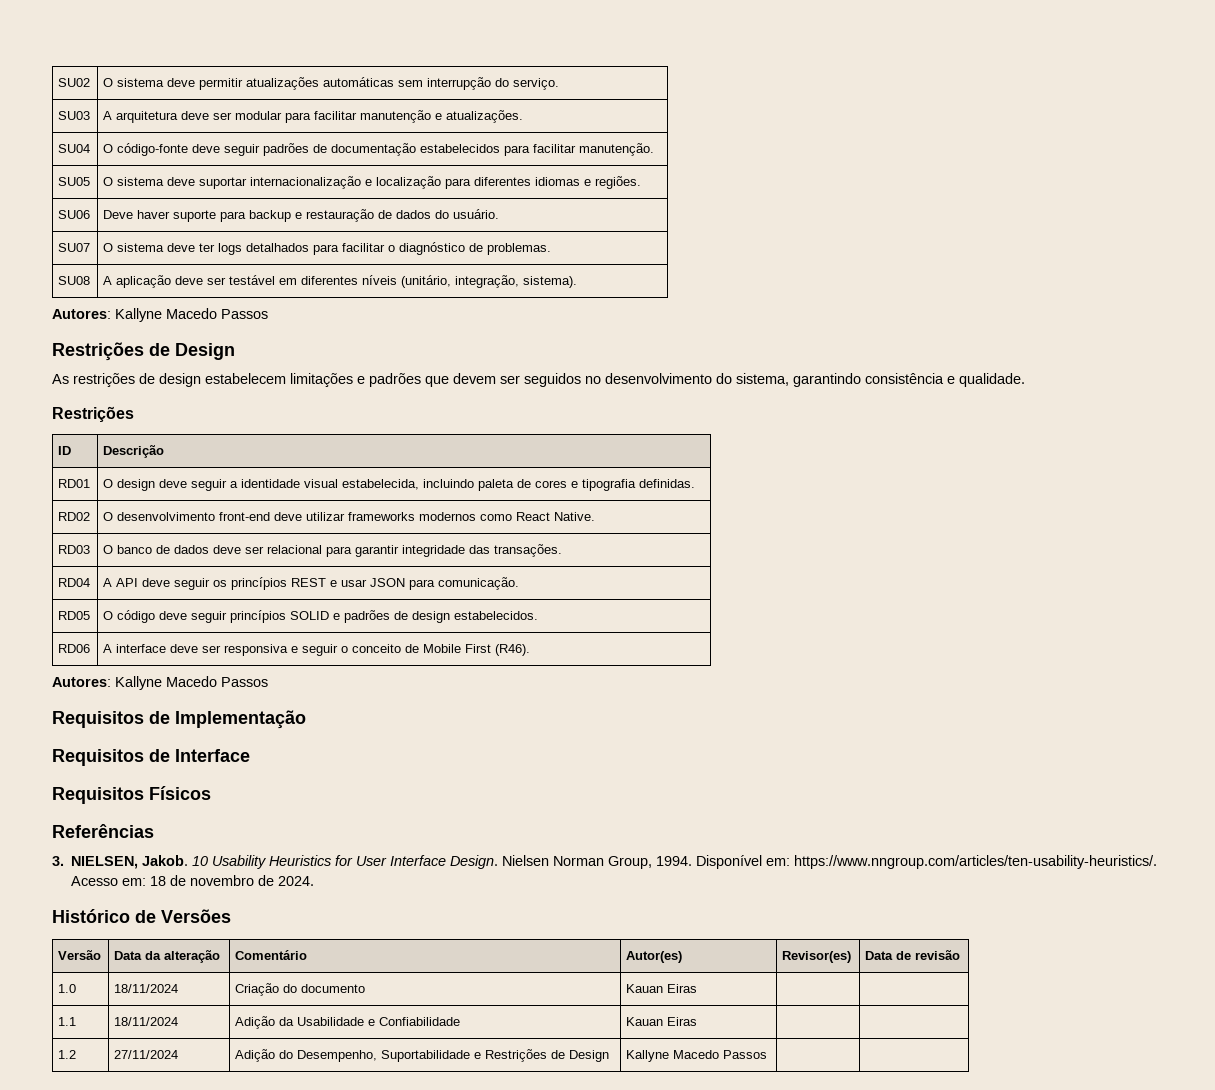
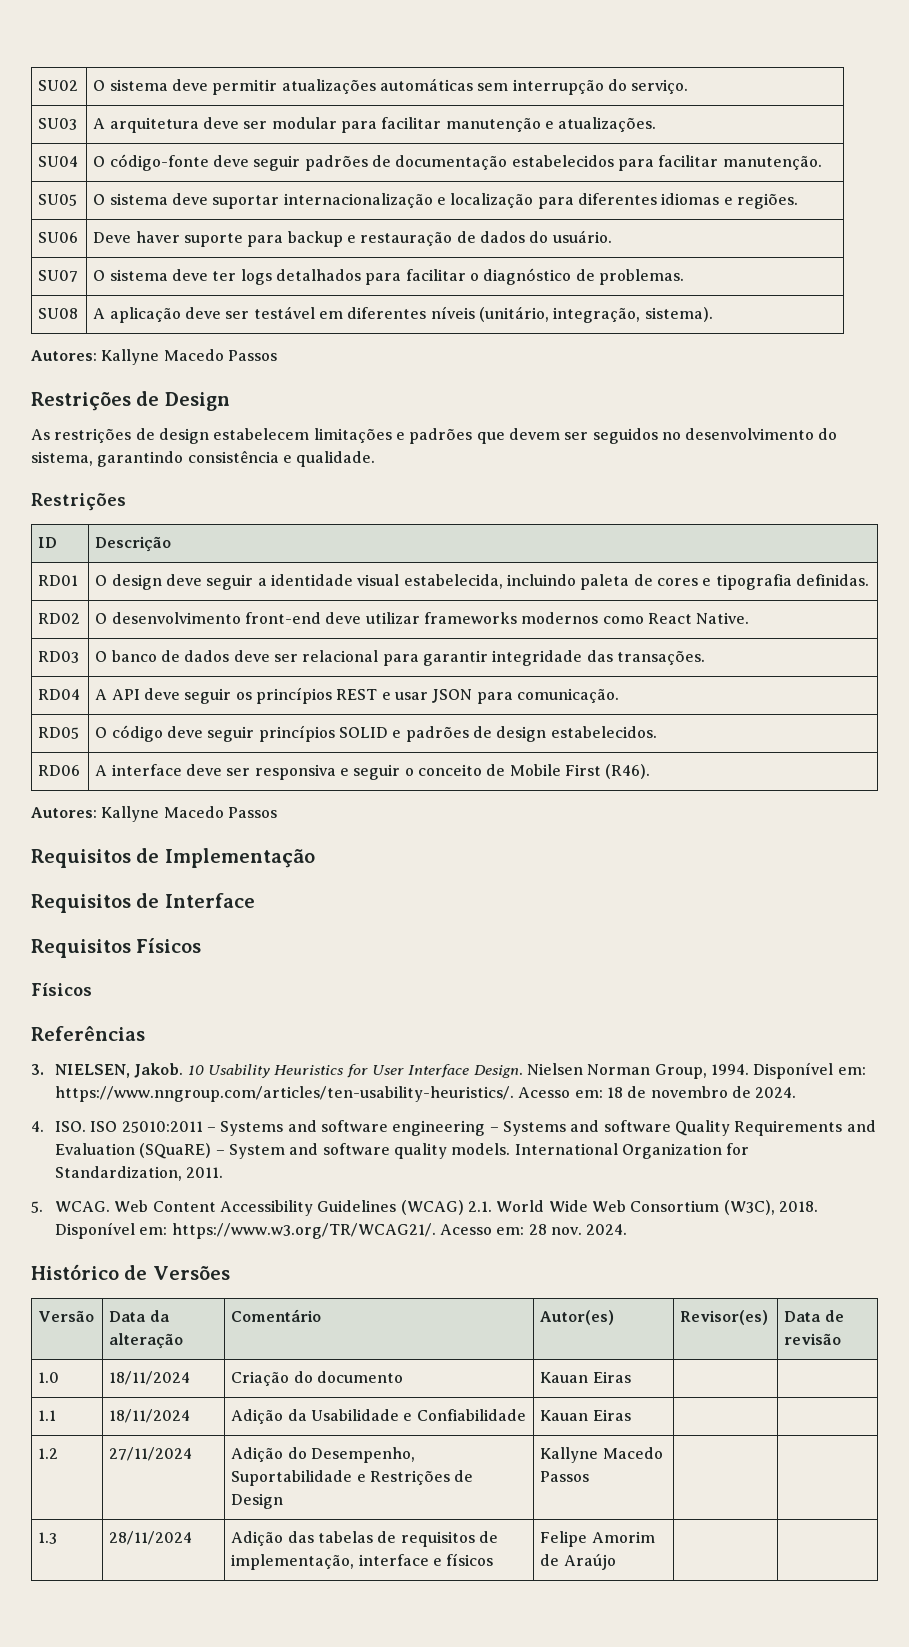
(211, 793) none -> [31,983,92,996] // Físicos
(315, 881) none -> [31,1120,876,1136] [55,1143,750,1159] [55,1166,224,1181] [31,1200,818,1216] [55,1222,628,1239] // 4. ISO. ISO 25010:2011 – Systems and software engineering – Systems and software Quality Requirements and Evaluation (SQuaRE) – System and software quality models. International Organization for Standardization, 2011. // 5. WCAG. Web Content Accessibility Guidelines (WCAG) 2.1. World Wide Web Consortium (W3C), 2018. Disponível em: https://www.w3.org/TR/WCAG21/. Acesso em: 28 nov. 2024.
(768, 1054) none -> [38,1532,58,1544] [109,1531,193,1545] [231,1531,499,1547] [231,1553,494,1570] [540,1531,655,1547] [540,1554,616,1570] // 1.3 | 28/11/2024 | Adição das tabelas de requisitos de implementação, interface e físicos | Felipe Amorim de Araújo | |

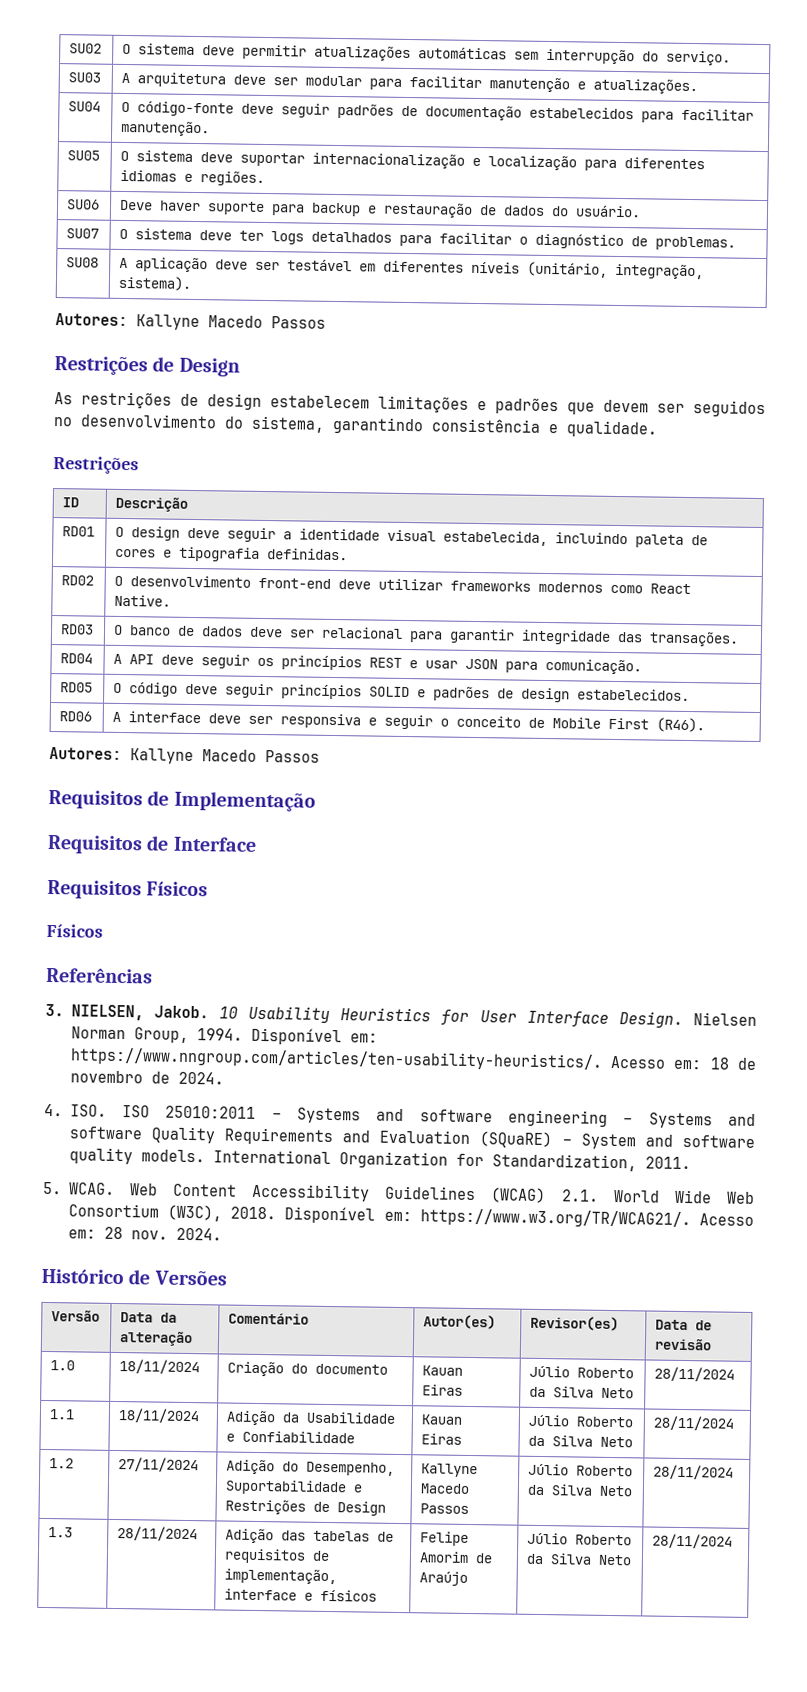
(631, 1377) | -> [529,1365,635,1379] [529,1386,635,1399] [654,1366,736,1382] Júlio Roberto da Silva Neto | 28/11/2024
(631, 1415) | -> [528,1414,634,1428] [528,1435,634,1448] [653,1415,735,1431] Júlio Roberto da Silva Neto | 28/11/2024
(590, 1476) | -> [528,1463,634,1477] [527,1484,633,1497] [653,1464,735,1480] Júlio Roberto da Silva Neto | 28/11/2024
(616, 1562) | -> [527,1532,633,1546] [526,1553,632,1566] [652,1533,734,1549] Júlio Roberto da Silva Neto | 28/11/2024

